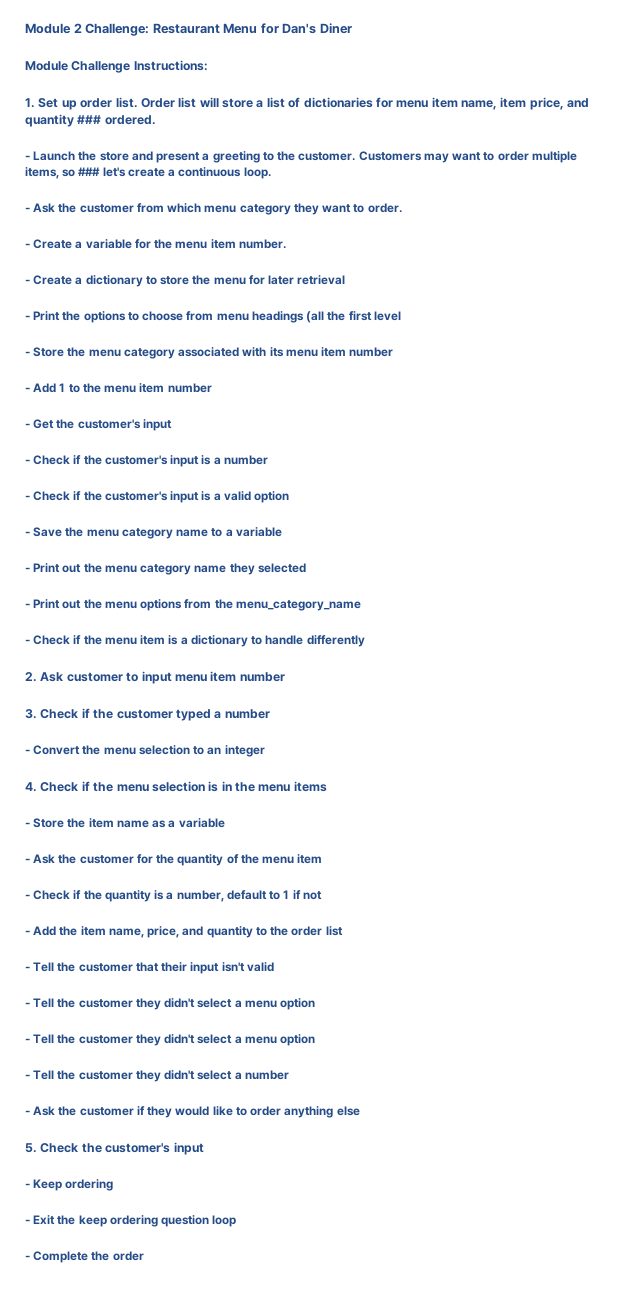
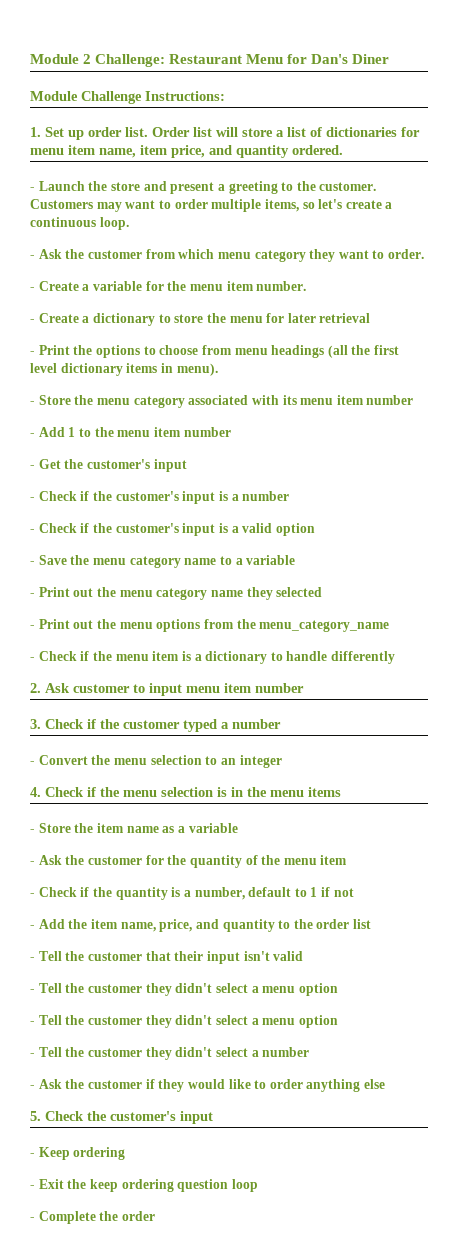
[77,115,102,124] ### -> (289, 151) none
[78,167,101,176] ### -> (315, 205) none
(401, 316) none -> [60,363,218,376] dictionary items in menu).

